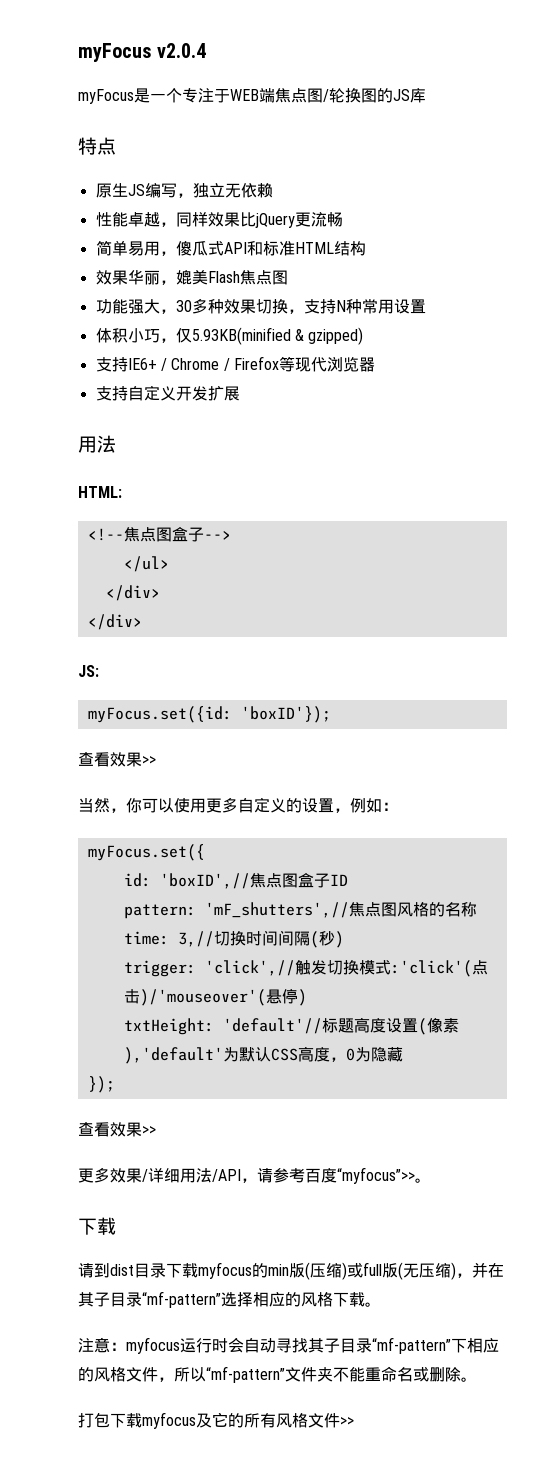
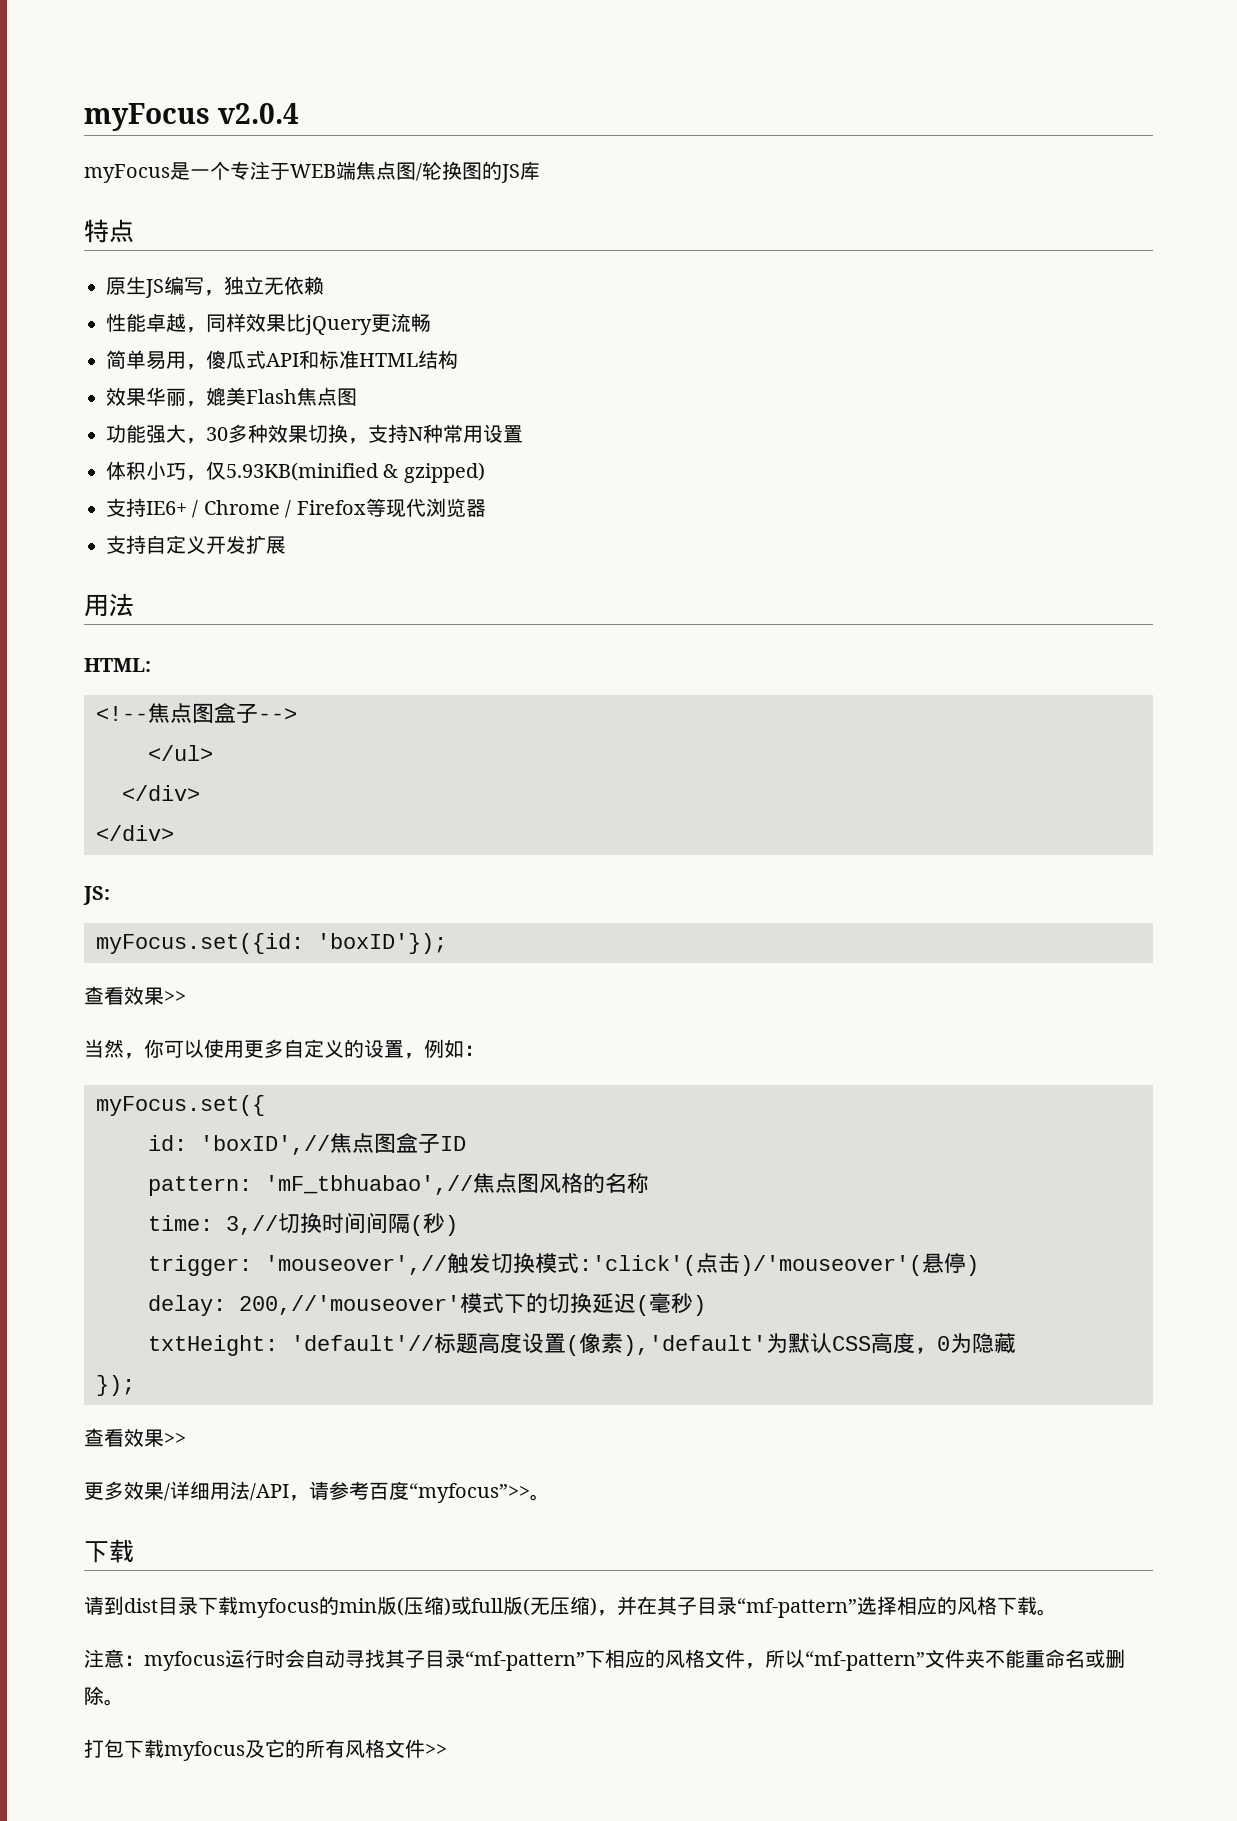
[204,902,349,918] 'mF_shutters',// -> [265,1175,473,1195] 'mF_tbhuabao',//
[204,960,295,976] 'click',// -> [265,1255,447,1275] 'mouseover',//
(307, 997) none -> [148,1292,706,1316] // delay: 200,//'mouseover'模式下的切换延迟(毫秒)

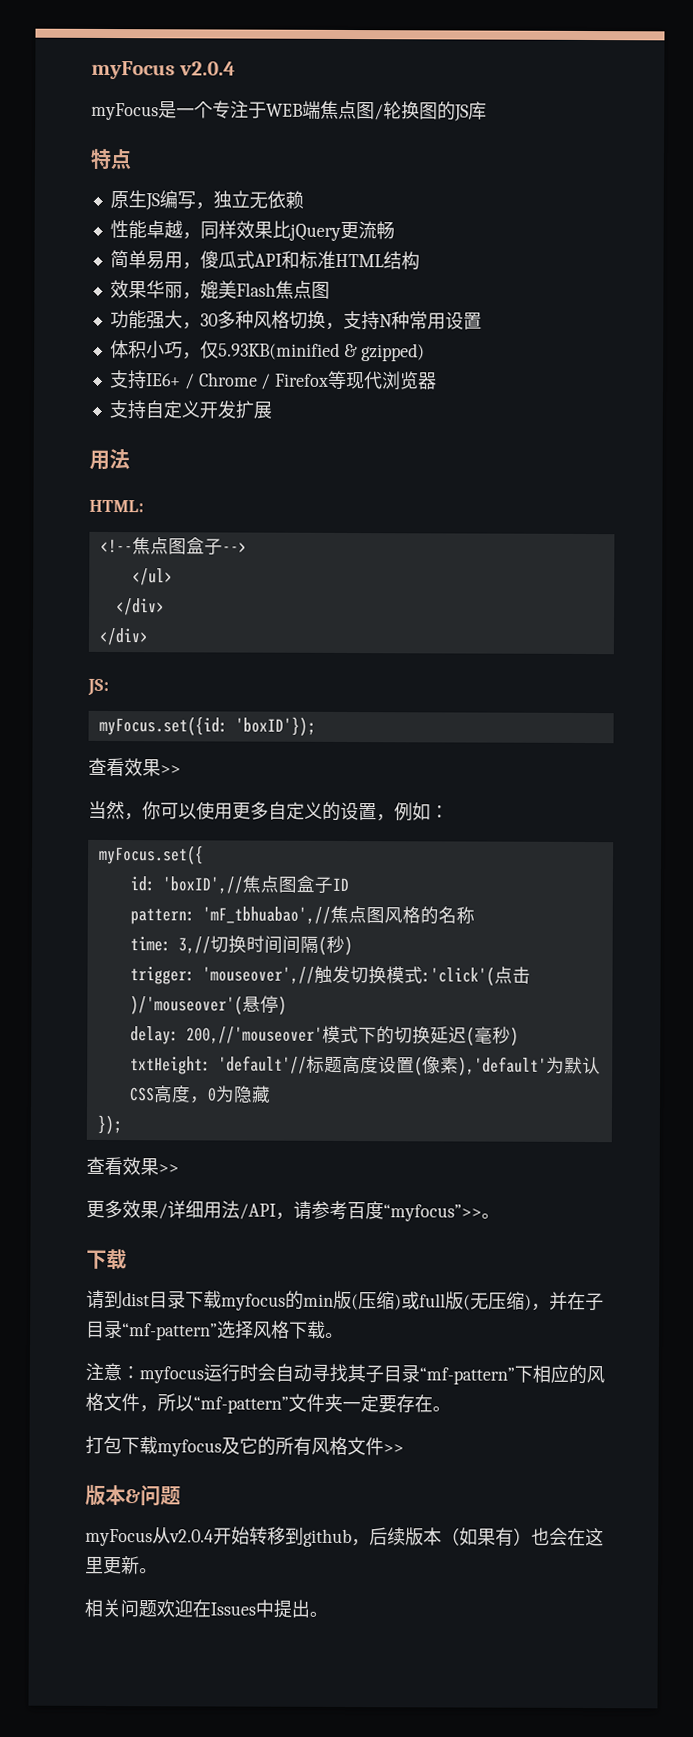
[268,424,308,443] 效果 -> [252,310,290,329] 风格
[657,1596,677,1615] 其 -> (586, 1301) none
[897,1596,957,1615] 相应的 -> (254, 1329) none
[985,1649,1125,1668] [84,1686,104,1705] 不能重命名或删除 -> [342,1394,433,1414] 一定要存在
(447, 1749) none -> [85,1484,181,1507] [85,1526,604,1548] [85,1556,158,1575] [84,1598,328,1618] // 版本&问题 // myFocus从v2.0.4开始转移到github，后续版本（如果有）也会在这里更新。 // 相关问题欢迎在Issues中提出。

